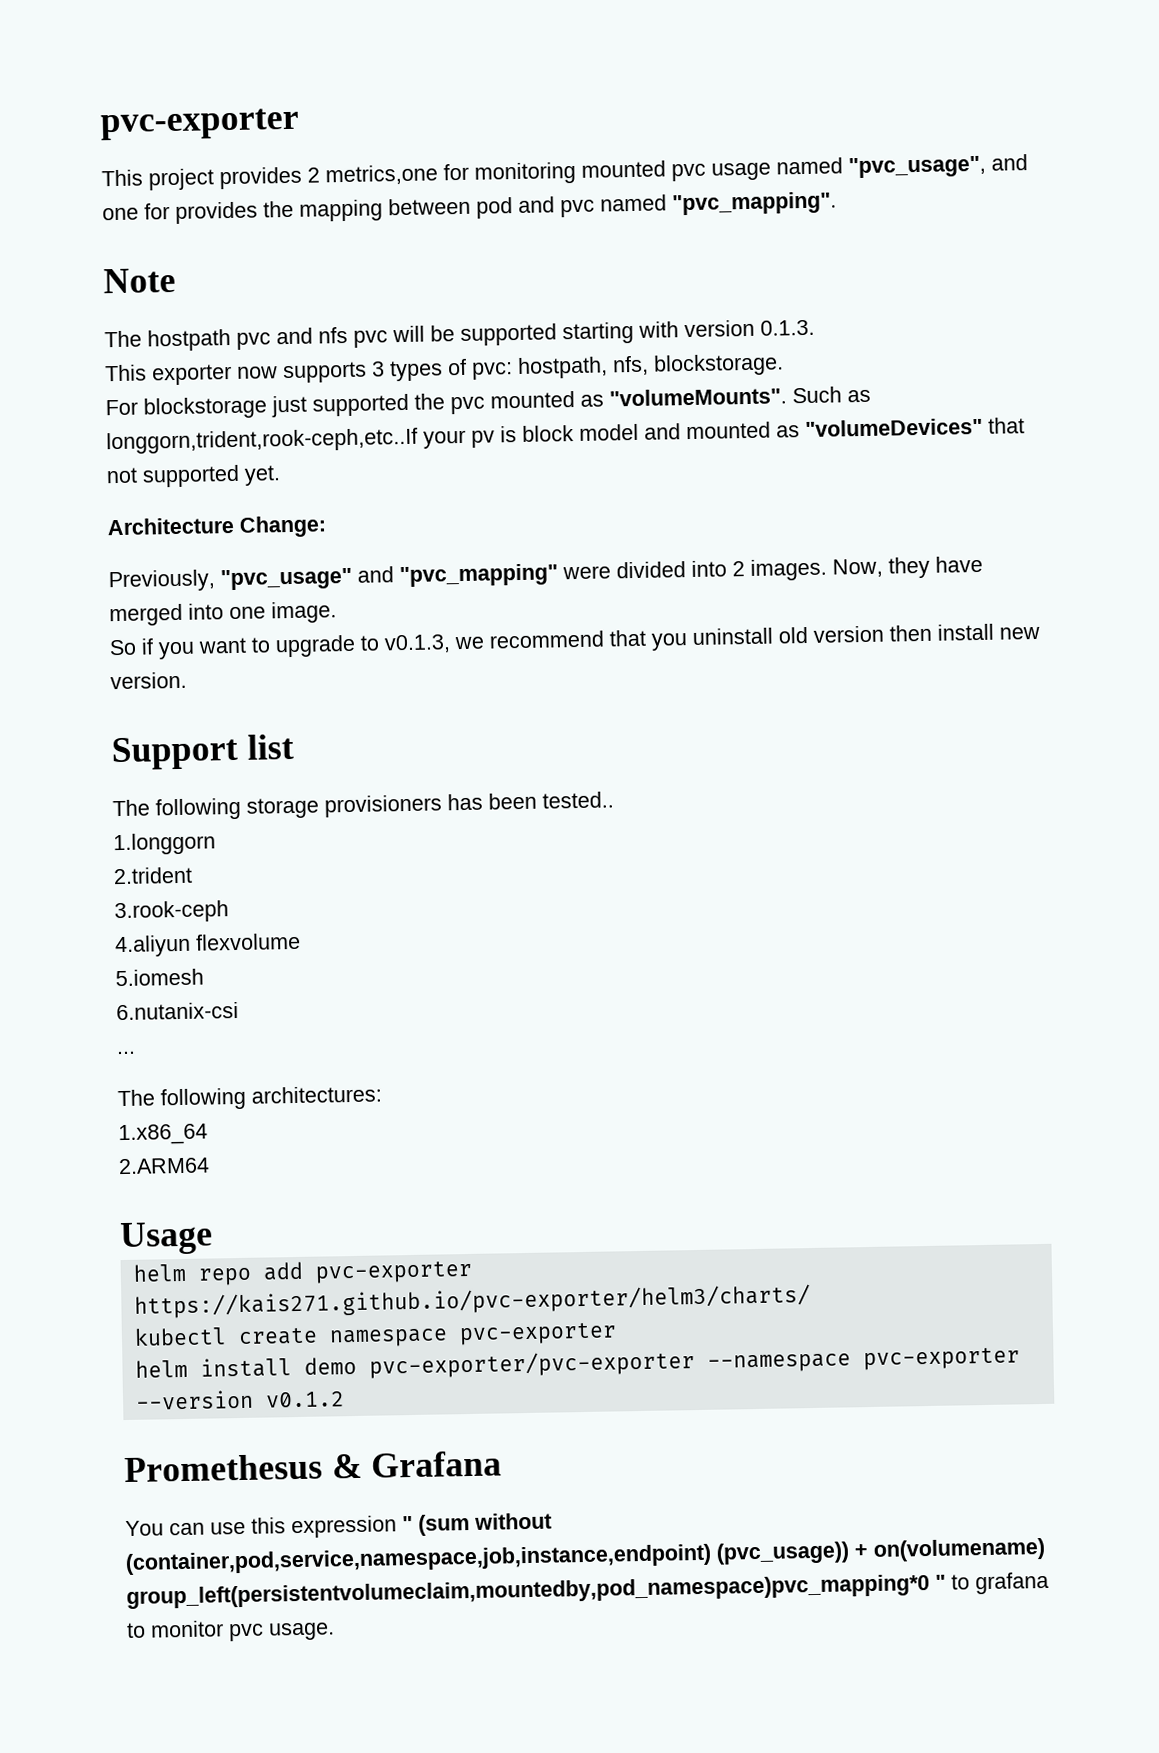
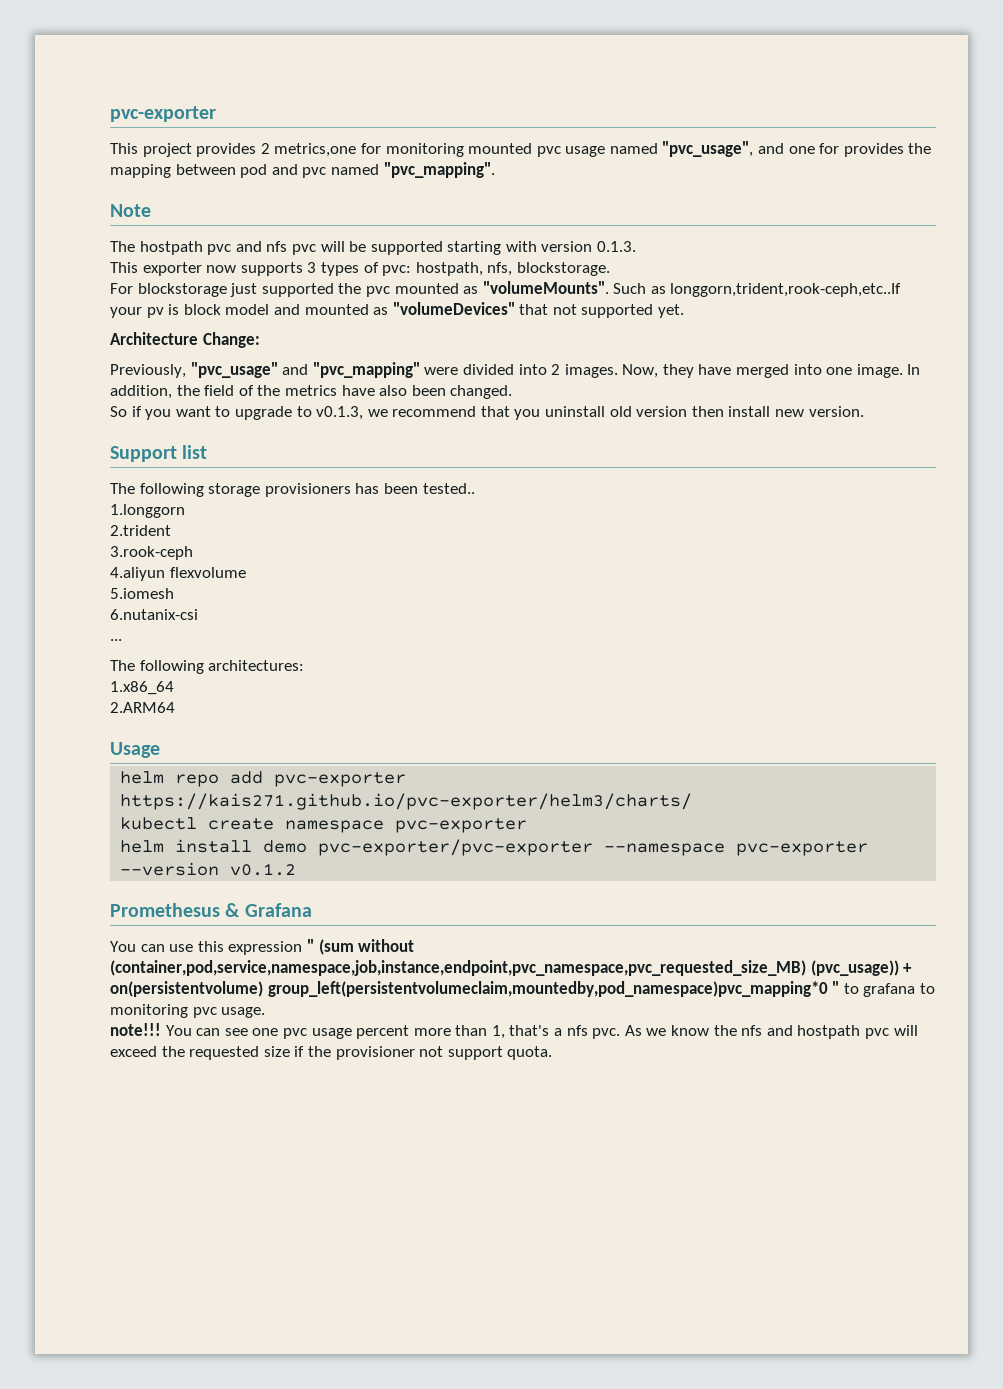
(337, 612) none -> [907,364,921,375] [110,385,513,399] In addition, the field of the metrics have also been changed.
[125,1543,712,1576] (container,pod,service,namespace,job,instance,endpoint) -> [110,960,806,976] (container,pod,service,namespace,job,instance,endpoint,pvc_namespace,pvc_requested_size_MB)
[873,1537,1045,1562] on(volumename) -> [110,981,263,997] on(persistentvolume)
[150,1620,224,1638] monitor -> [110,1004,188,1018] monitoring
(335, 1631) none -> [110,1023,918,1039] [110,1046,553,1060] // note!!! You can see one pvc usage percent more than 1, that's a nfs pvc. As we know the nfs and hostpath pvc will exceed the requested size if the provisioner not support quota.

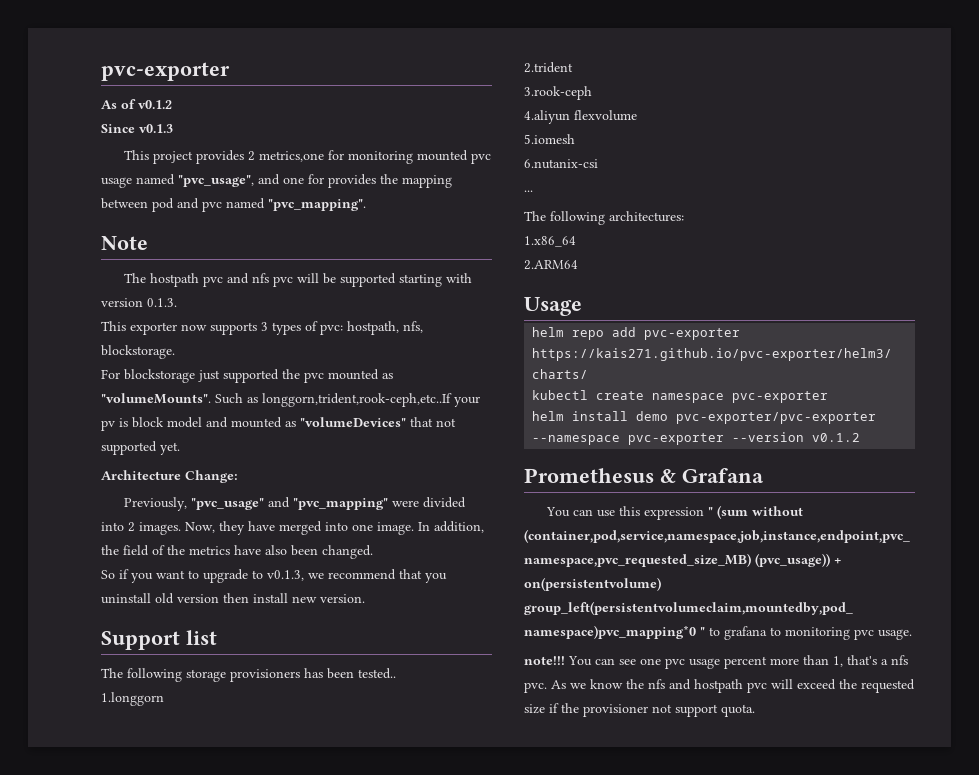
[110,106,216,122] pvc-exporter -> [101,62,230,81] [101,99,172,109] [101,124,173,133] pvc-exporter // As of v0.1.2 // Since v0.1.3

